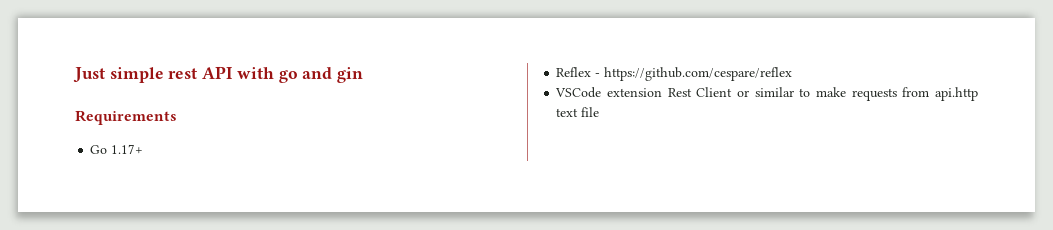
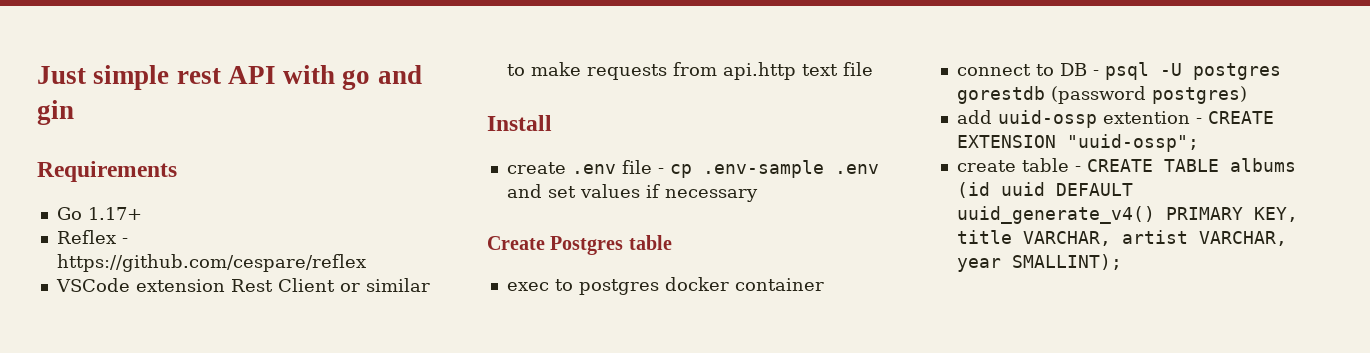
(600, 112) none -> [487,115,552,131] [506,160,879,178] [506,184,758,202] [487,235,672,255] [506,277,824,295] [956,62,1281,80] [956,86,1247,104] [956,110,1274,128] [956,134,1199,152] [956,158,1296,172] [956,182,1133,198] [956,206,1298,224] [956,230,1287,246] [956,254,1122,272] // Install // create .env file - cp .env-sample .env and set values if necessary // Create Postgres table // exec to postgres docker container // connect to DB - psql -U postgres gorestdb (password postgres) // add uuid-ossp extention - CREATE EXTENSION "uuid-ossp"; // create table - CREATE TABLE albums (id uuid DEFAULT uuid_generate_v4() PRIMARY KEY, title VARCHAR, artist VARCHAR, year SMALLINT);

